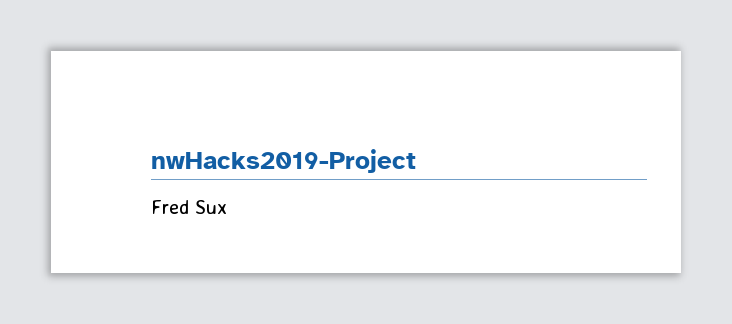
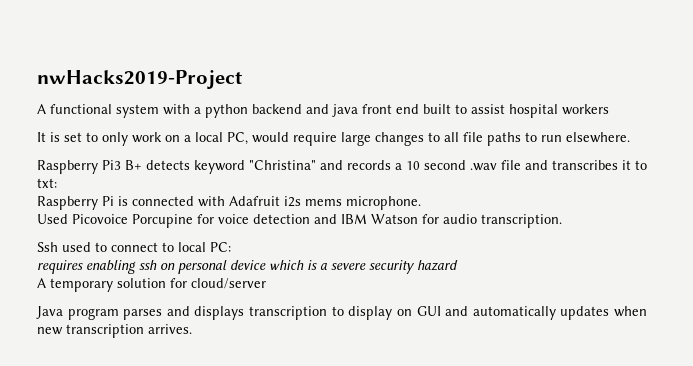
[151,200,227,214] Fred Sux -> [37,104,609,118] [37,132,630,146] [37,160,647,174] [37,178,57,188] [37,196,421,210] [37,214,562,228] [37,242,231,252] [37,260,458,274] [37,278,266,292] [36,306,648,320] [37,324,192,338] A functional system with a python backend and java front end built to assist hospital workers // It is set to only work on a local PC, would require large changes to all file paths to run elsewhere. // Raspberry Pi3 B+ detects keyword "Christina" and records a 10 second .wav file and transcribes it to txt: // Raspberry Pi is connected with Adafruit i2s mems microphone. // Used Picovoice Porcupine for voice detection and IBM Watson for audio transcription. // Ssh used to connect to local PC: // requires enabling ssh on personal device which is a severe security hazard // A temporary solution for cloud/server // Java program parses and displays transcription to display on GUI and automatically updates when new transcription arrives.

